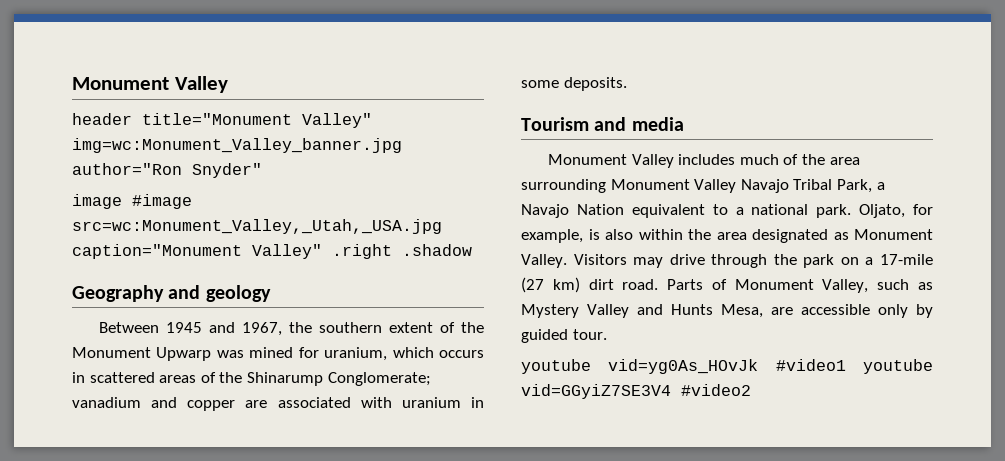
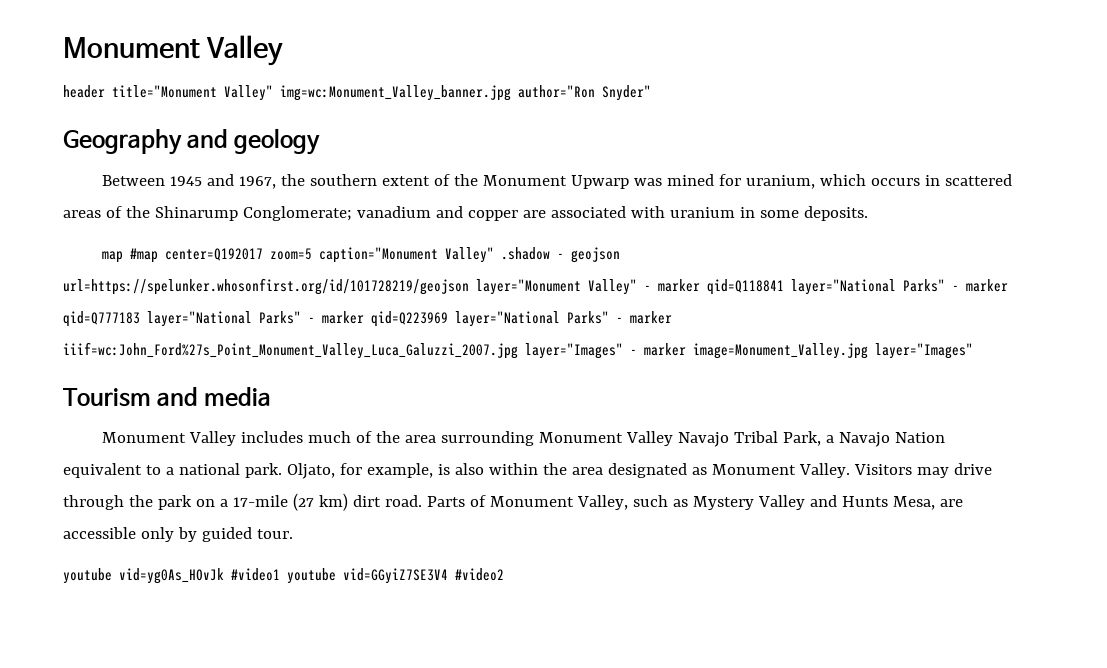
[72,194,192,209] [72,219,442,234] [72,244,472,259] // image #image src=wc:Monument_Valley,_Utah,_USA.jpg caption="Monument Valley" .right .shadow -> (651, 93) none
(627, 84) none -> [102,247,621,263] [63,278,1008,295] [63,311,672,327] [63,342,973,359] // map #map center=Q192017 zoom=5 caption="Monument Valley" .shadow - geojson url=https://spelunker.whosonfirst.org/id/101728219/geojson layer="Monument Valley" - marker qid=Q118841 layer="National Parks" - marker qid=Q777183 layer="National Parks" - marker qid=Q223969 layer="National Parks" - marker iiif=wc:John_Ford%27s_Point_Monument_Valley_Luca_Galuzzi_2007.jpg layer="Images" - marker image=Monument_Valley.jpg layer="Images"

